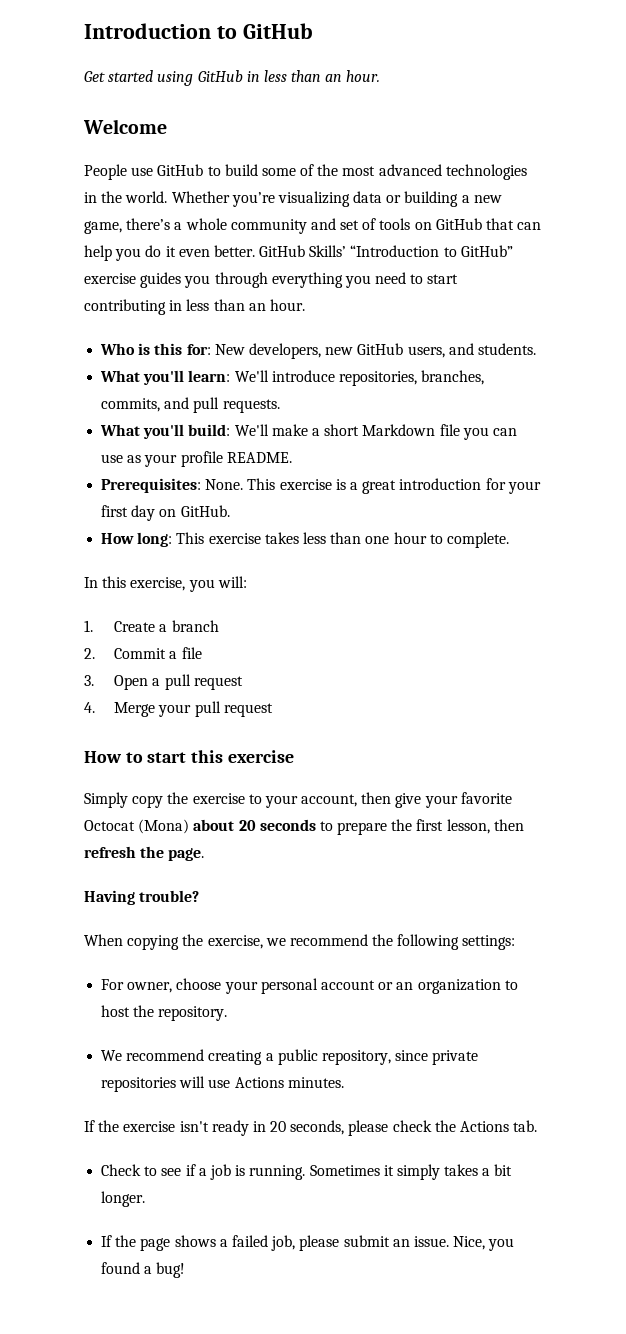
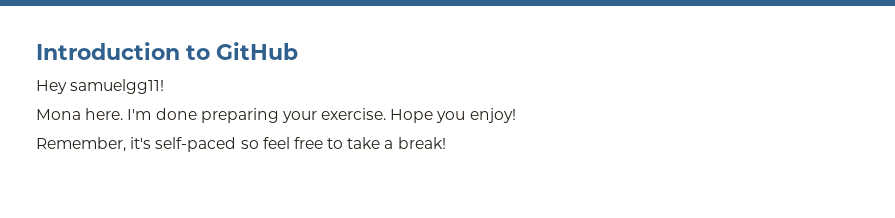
[84,70,381,86] [83,119,167,134] [84,164,527,180] [84,191,502,207] [84,218,542,234] [84,245,513,261] [84,272,459,288] [84,299,305,315] [100,343,536,359] [100,370,485,386] [101,397,280,413] [100,424,517,440] [101,451,292,467] [101,478,541,494] [101,505,230,521] [101,532,509,548] [84,576,247,592] [84,620,219,632] [84,647,202,659] [84,674,243,690] [84,701,273,717] [84,750,294,763] [84,792,512,808] [84,819,524,835] [84,846,205,861] [84,890,200,905] [84,934,516,950] [101,978,518,994] [101,1005,228,1021] [101,1049,479,1065] [101,1076,344,1092] [84,1120,538,1136] [101,1164,513,1180] [101,1191,146,1207] [101,1235,515,1251] [101,1262,186,1278] Get started using GitHub in less than an hour. // Welcome // People use GitHub to build some of the most advanced technologies in the world. Whether you’re visualizing data or building a new game, there’s a whole community and set of tools on GitHub that can help you do it even better. GitHub Skills’ “Introduction to GitHub” exercise guides you through everything you need to start contributing in less than an hour. // Who is this for: New developers, new GitHub users, and students. // What you'll learn: We'll introduce repositories, branches, commits, and pull requests. // What you'll build: We'll make a short Markdown file you can use as your profile README. // Prerequisites: None. This exercise is a great introduction for your first day on GitHub. // How long: This exercise takes less than one hour to complete. // In this exercise, you will: // 1. Create a branch // 2. Commit a file // 3. Open a pull request // 4. Merge your pull request // How to start this exercise // Simply copy the exercise to your account, then give your favorite Octocat (Mona) about 20 seconds to prepare the first lesson, then refresh the page. // Having trouble? // When copying the exercise, we recommend the following settings: // For owner, choose your personal account or an organization to host the repository. // We recommend creating a public repository, since private repositories will use Actions minutes. // If the exercise isn't ready in 20 seconds, please check the Actions tab. // Check to see if a job is running. Sometimes it simply takes a bit longer. // If the page shows a failed job, please submit an issue. Nice, you found a bug! -> [36,79,165,94] [36,108,516,123] [36,137,446,152] Hey samuelgg11! // Mona here. I'm done preparing your exercise. Hope you enjoy! // Remember, it's self-paced so feel free to take a break!

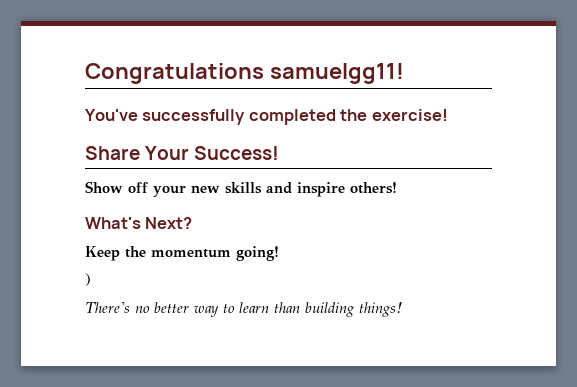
[36,42,298,60] [36,79,165,94] [36,108,516,123] [36,137,446,152] Introduction to GitHub // Hey samuelgg11! // Mona here. I'm done preparing your exercise. Hope you enjoy! // Remember, it's self-paced so feel free to take a break! -> [85,63,404,84] [85,109,448,125] [85,146,280,160] [85,181,397,197] [85,217,193,229] [85,246,279,261] [85,273,91,286] [85,302,403,317] Congratulations samuelgg11! // You've successfully completed the exercise! // Share Your Success! // Show off your new skills and inspire others! // What's Next? // Keep the momentum going! // ) // There's no better way to learn than building things!

